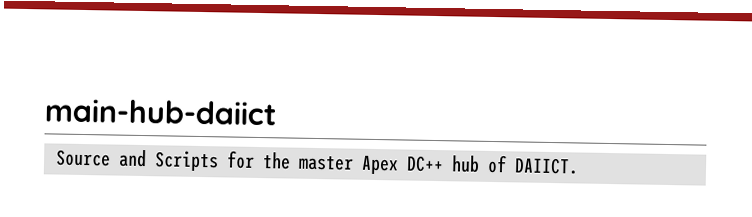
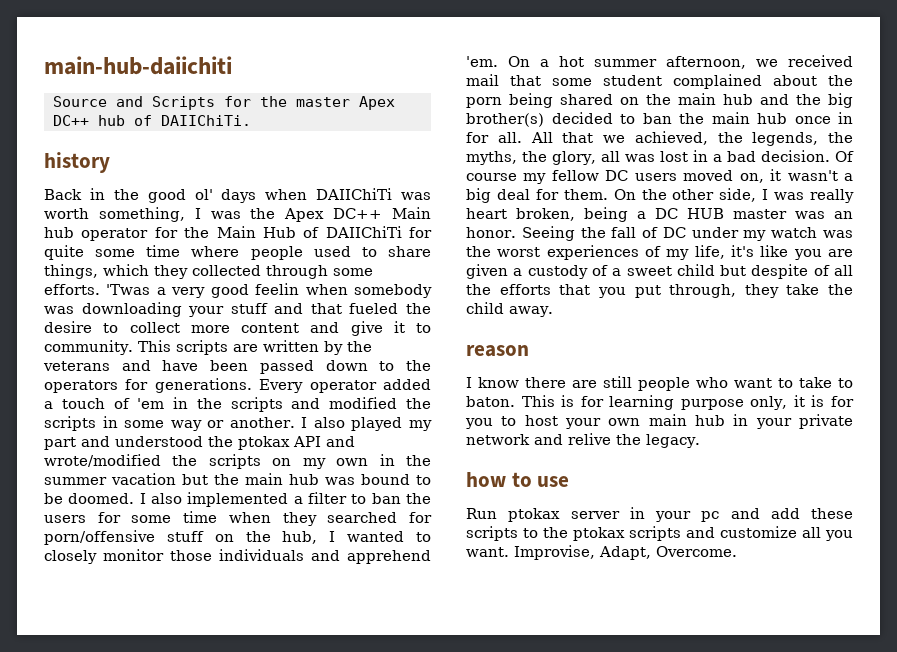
[44,98,277,126] main-hub-daiict -> [44,56,232,75] main-hub-daiichiti
[513,157,579,175] DAIICT. -> [161,115,251,126] [44,152,110,173] [44,188,431,203] [44,207,431,222] [44,226,432,241] [44,245,432,260] [44,264,373,279] [44,283,432,298] [44,302,431,317] [44,321,431,336] [44,340,372,355] [43,360,432,374] [44,378,431,393] [44,397,431,412] [44,416,433,431] [44,436,355,450] [44,454,431,469] [44,473,431,485] [44,492,431,507] [44,511,433,526] [44,530,431,545] [44,549,431,564] [466,55,853,69] [466,74,853,89] [466,93,853,108] [466,112,853,127] [466,131,853,146] [466,150,854,165] [466,169,854,184] [466,188,854,203] [466,207,853,222] [466,226,853,241] [466,245,853,260] [466,264,853,279] [466,284,853,298] [466,302,553,317] [466,345,529,357] [466,376,853,391] [466,395,854,410] [465,414,853,429] [466,433,700,448] [466,472,570,487] [466,507,853,522] [466,526,853,541] [466,545,737,560] DAIIChiTi. // history // Back in the good ol' days when DAIIChiTi was worth something, I was the Apex DC++ Main hub operator for the Main Hub of DAIIChiTi for quite some time where people used to share things, which they collected through some efforts. 'Twas a very good feelin when somebody was downloading your stuff and that fueled the desire to collect more content and give it to community. This scripts are written by the veterans and have been passed down to the operators for generations. Every operator added a touch of 'em in the scripts and modified the scripts in some way or another. I also played my part and understood the ptokax API and wrote/modified the scripts on my own in the summer vacation but the main hub was bound to be doomed. I also implemented a filter to ban the users for some time when they searched for porn/offensive stuff on the hub, I wanted to closely monitor those individuals and apprehend 'em. On a hot summer afternoon, we received mail that some student complained about the porn being shared on the main hub and the big brother(s) decided to ban the main hub once in for all. All that we achieved, the legends, the myths, the glory, all was lost in a bad decision. Of course my fellow DC users moved on, it wasn't a big deal for them. On the other side, I was really heart broken, being a DC HUB master was an honor. Seeing the fall of DC under my watch was the worst experiences of my life, it's like you are given a custody of a sweet child but despite of all the efforts that you put through, they take the child away. // reason // I know there are still people who want to take to baton. This is for learning purpose only, it is for you to host your own main hub in your private network and relive the legacy. // how to use // Run ptokax server in your pc and add these scripts to the ptokax scripts and customize all you want. Improvise, Adapt, Overcome.

